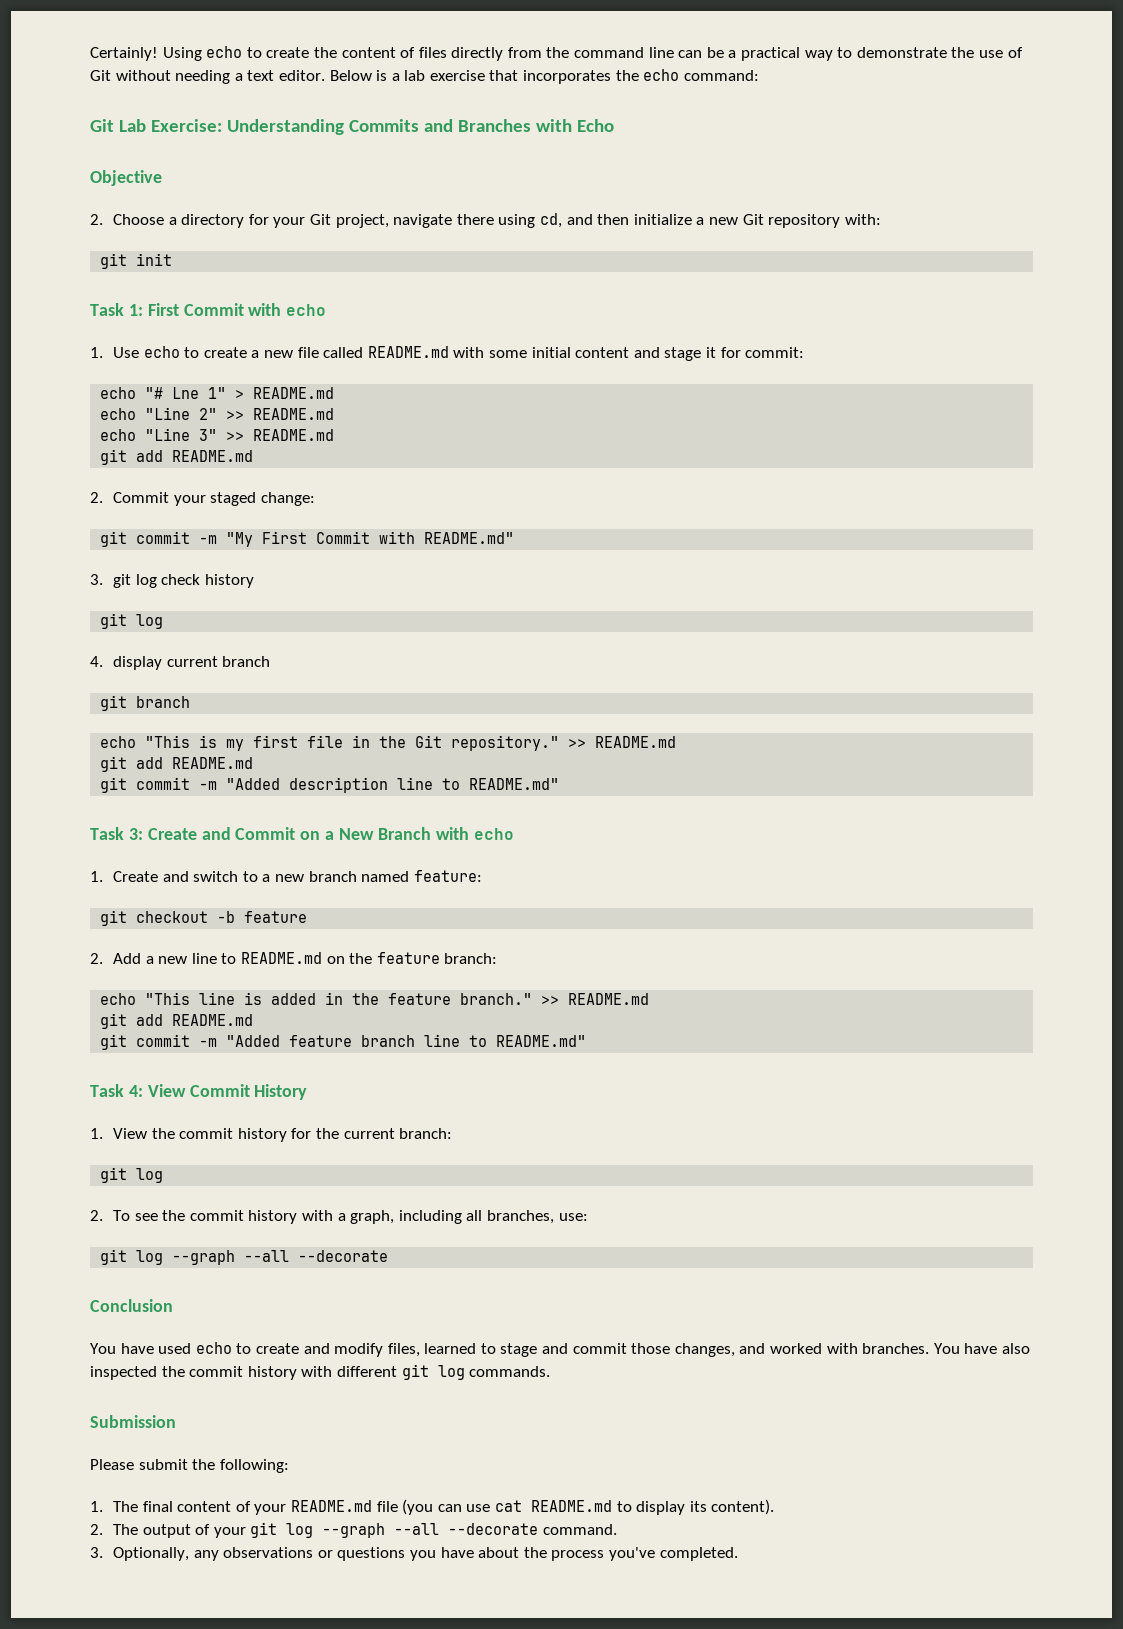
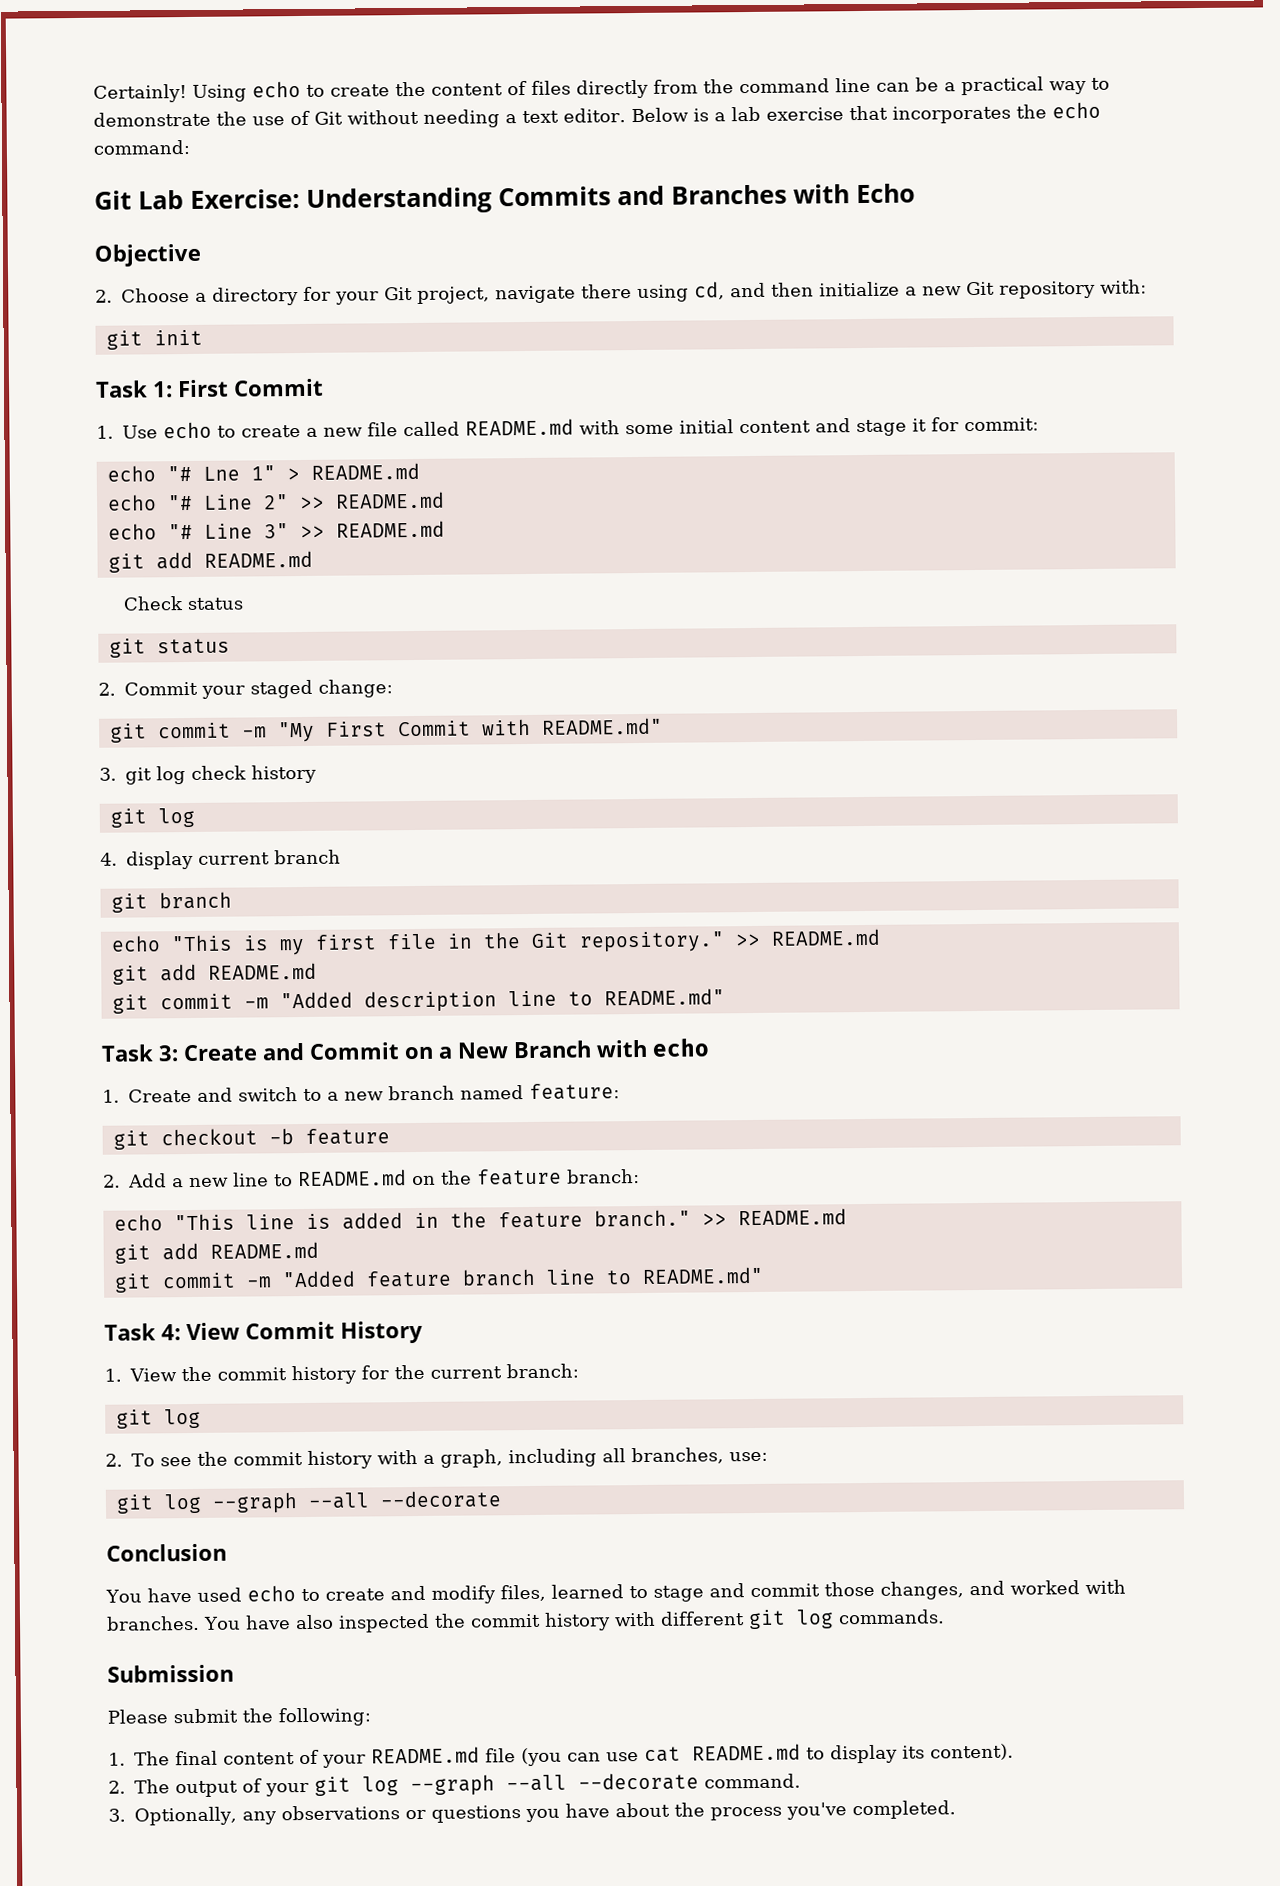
[248,303,327,316] with echo -> (324, 387) none
[145,407,191,420] "Line -> [166,494,253,511] "# Line
[145,428,191,441] "Line -> [167,523,253,540] "# Line
(254, 456) none -> [123,596,245,611] [108,638,230,658] // Check status // git status

